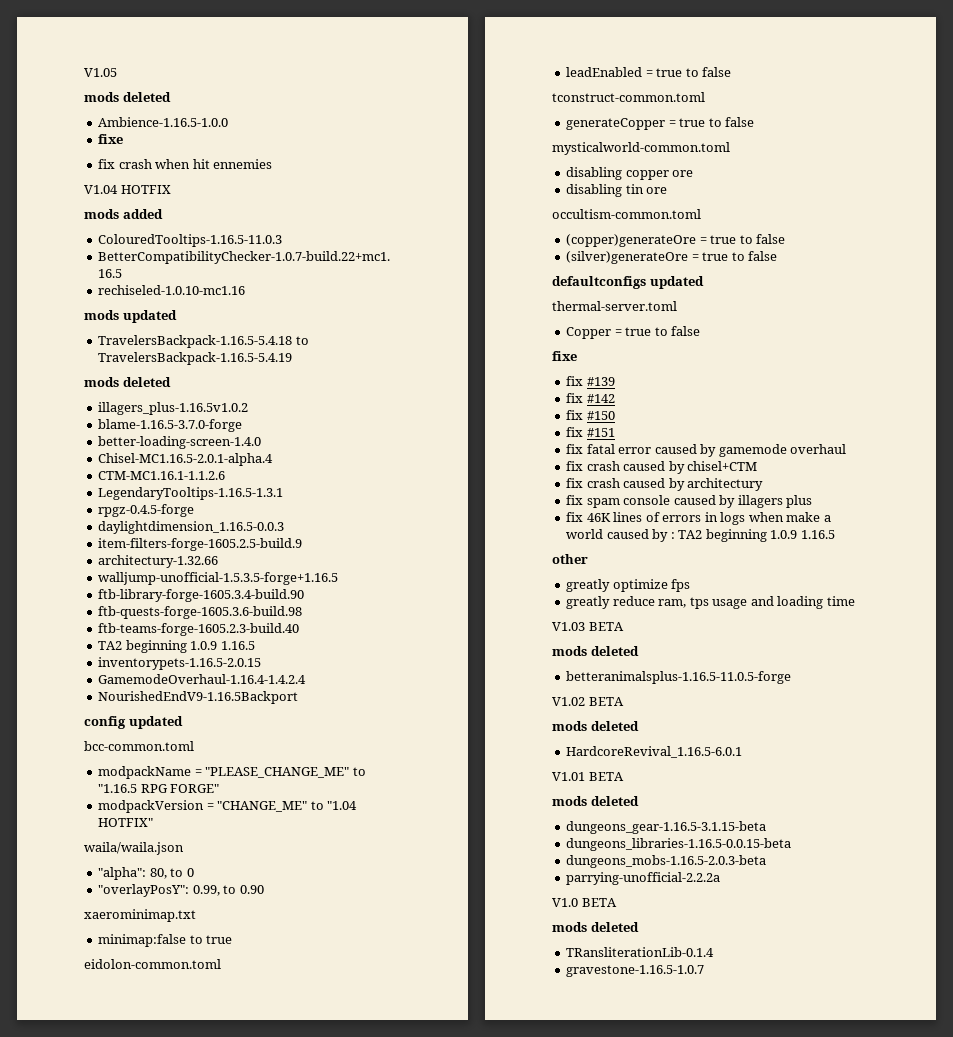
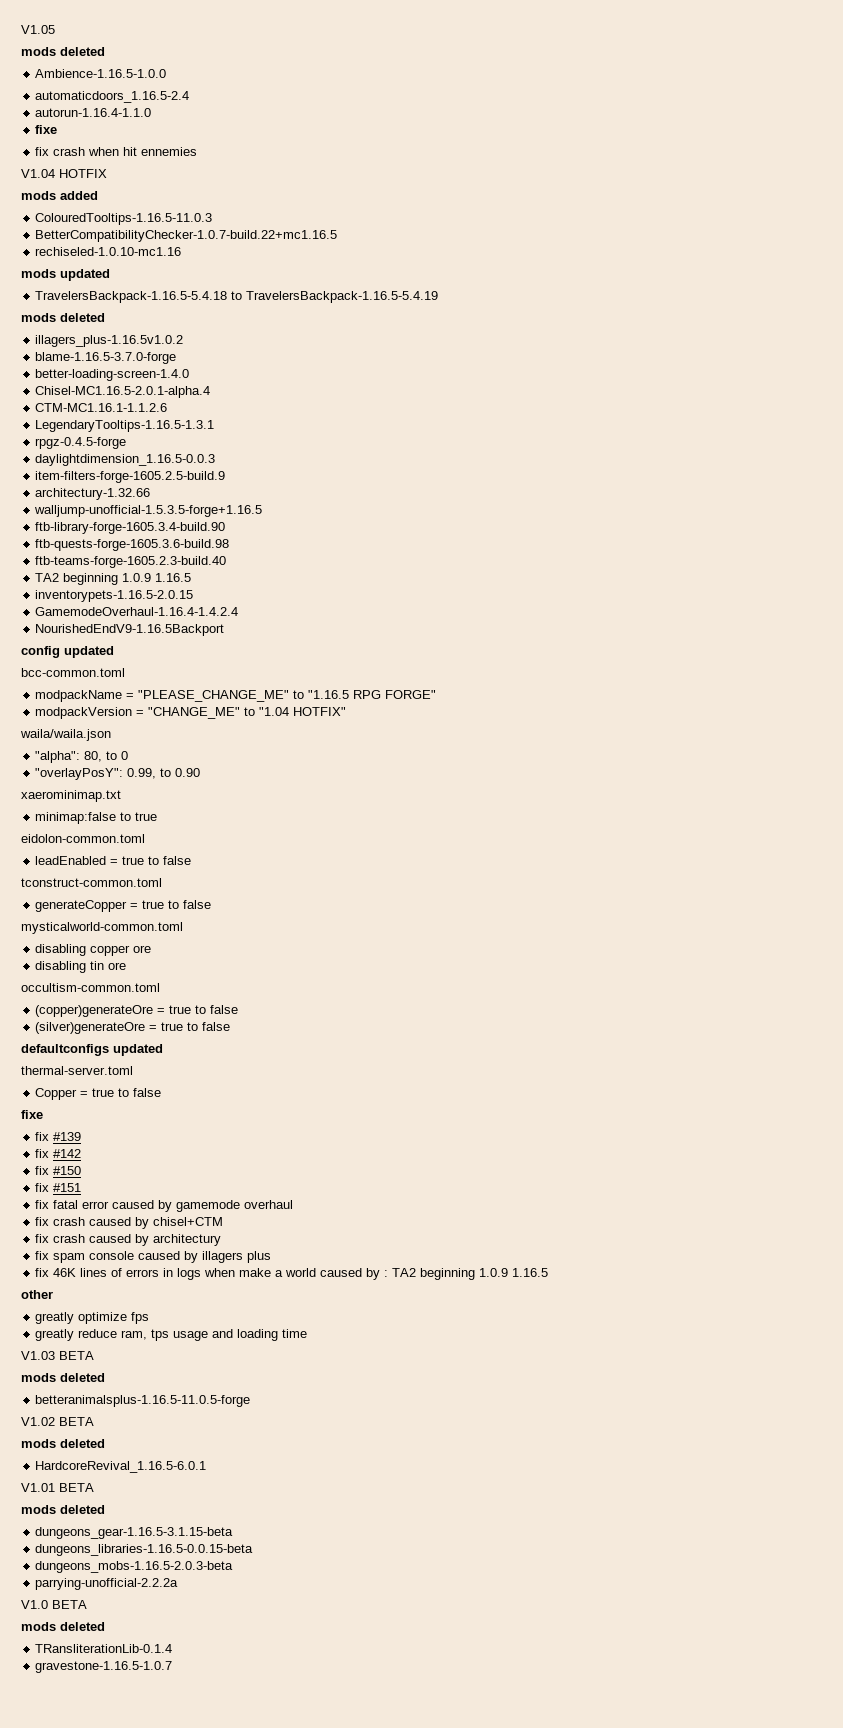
(229, 122) none -> [35,91,190,103] [35,108,152,117] // automaticdoors_1.16.5-2.4 // autorun-1.16.4-1.1.0

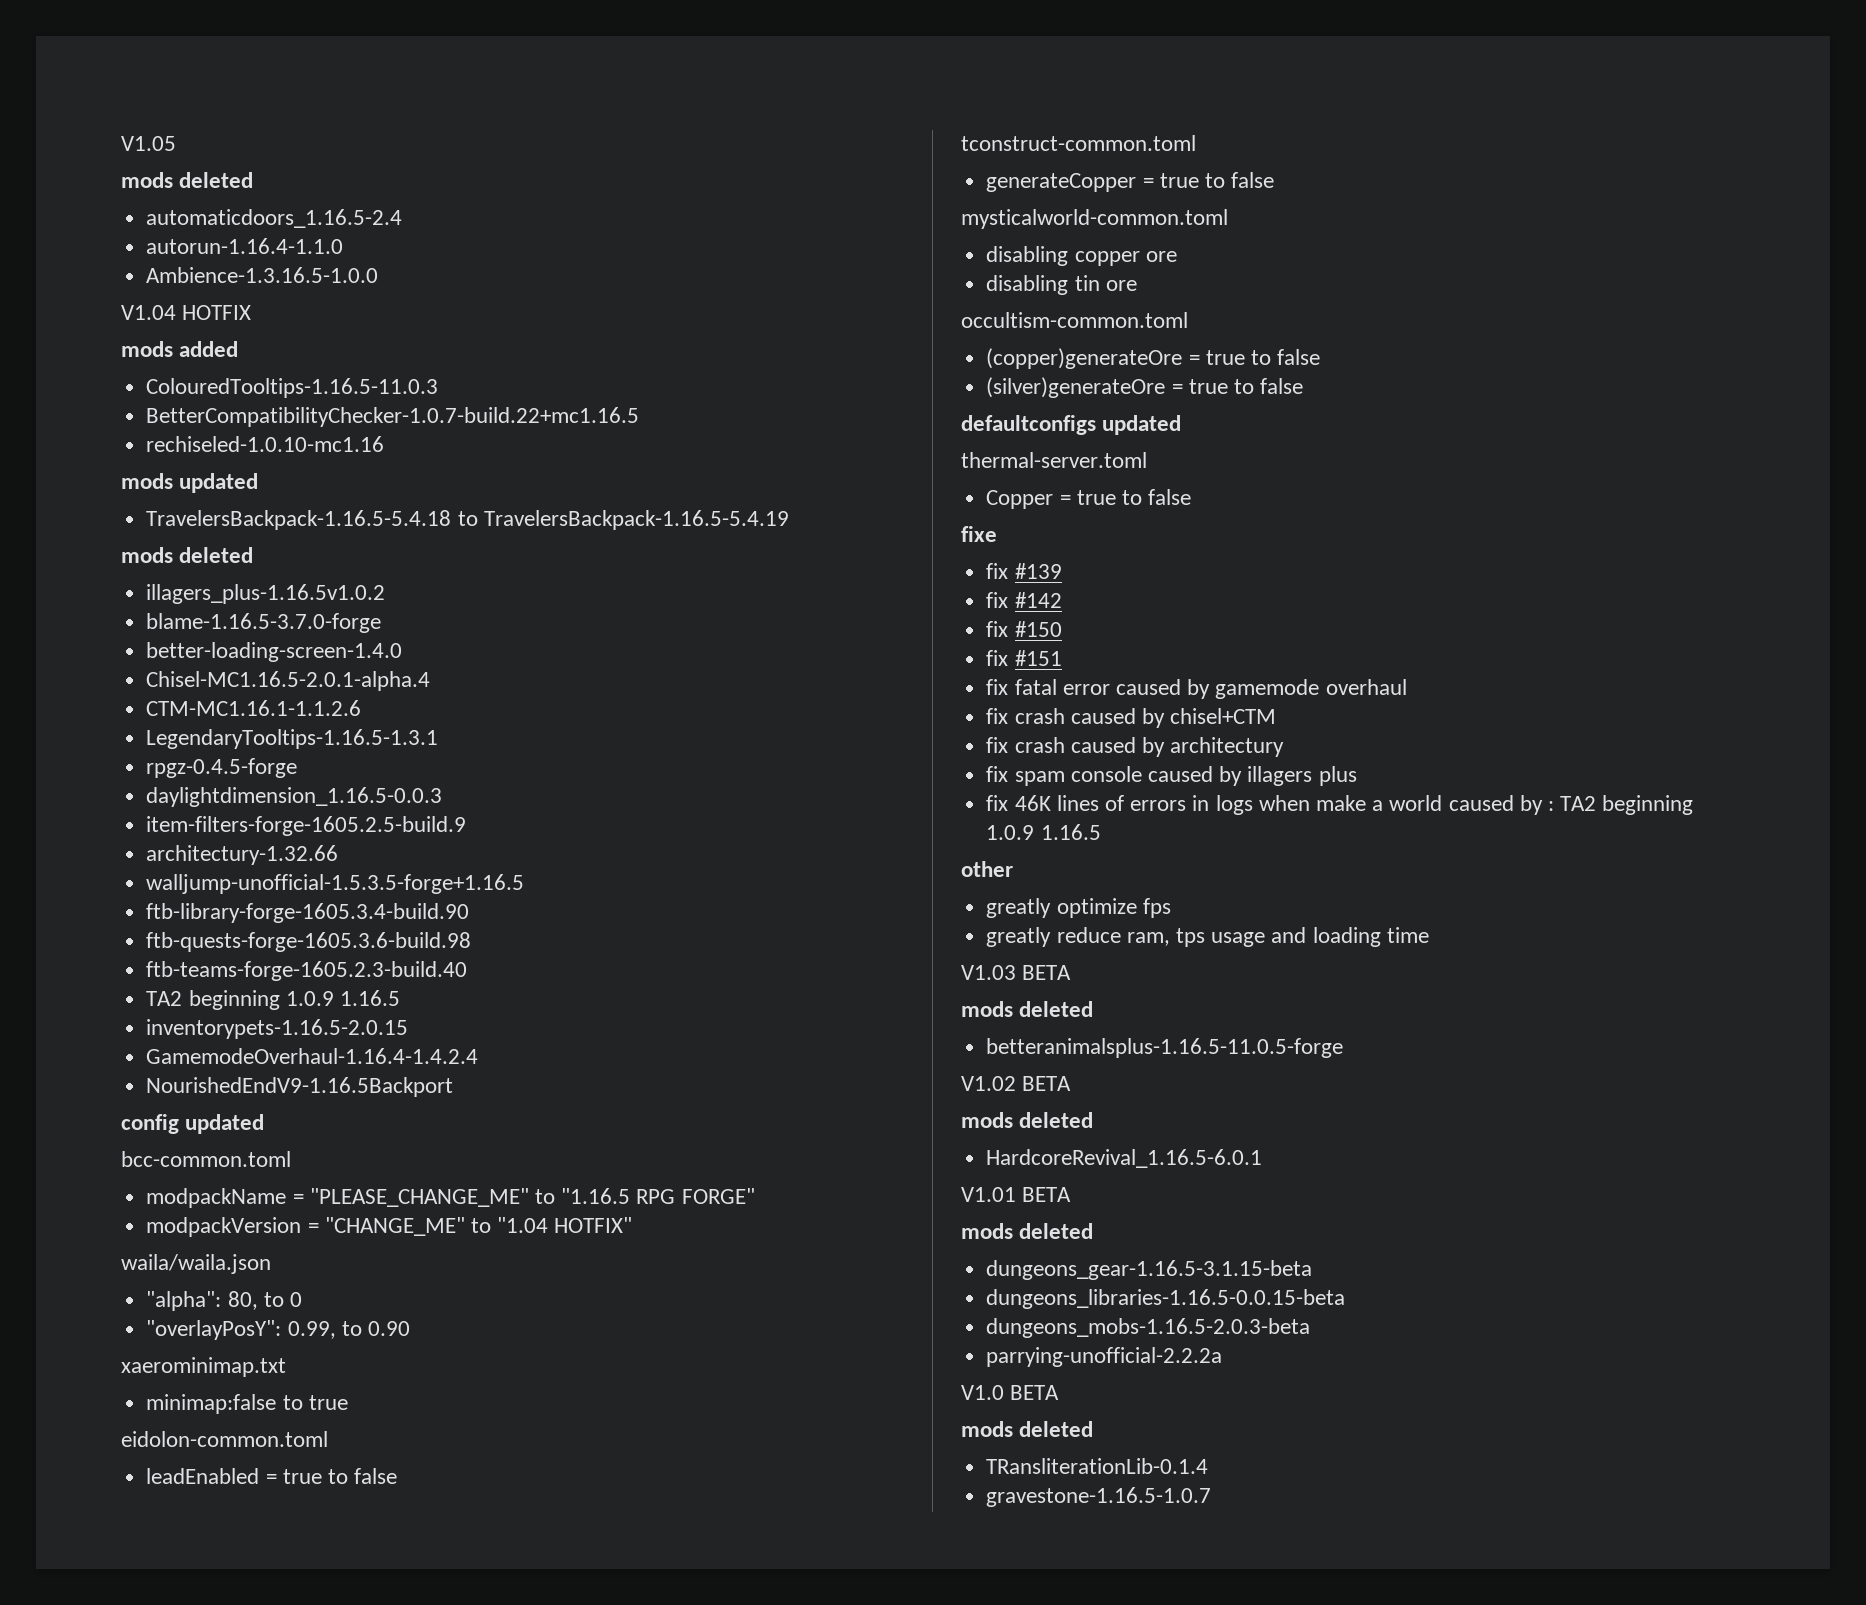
[35,69,167,78] // Ambience-1.16.5-1.0.0 -> (254, 180) none
[35,125,58,134] [35,147,198,156] fixe // fix crash when hit ennemies -> [146,267,379,283] Ambience-1.3.16.5-1.0.0

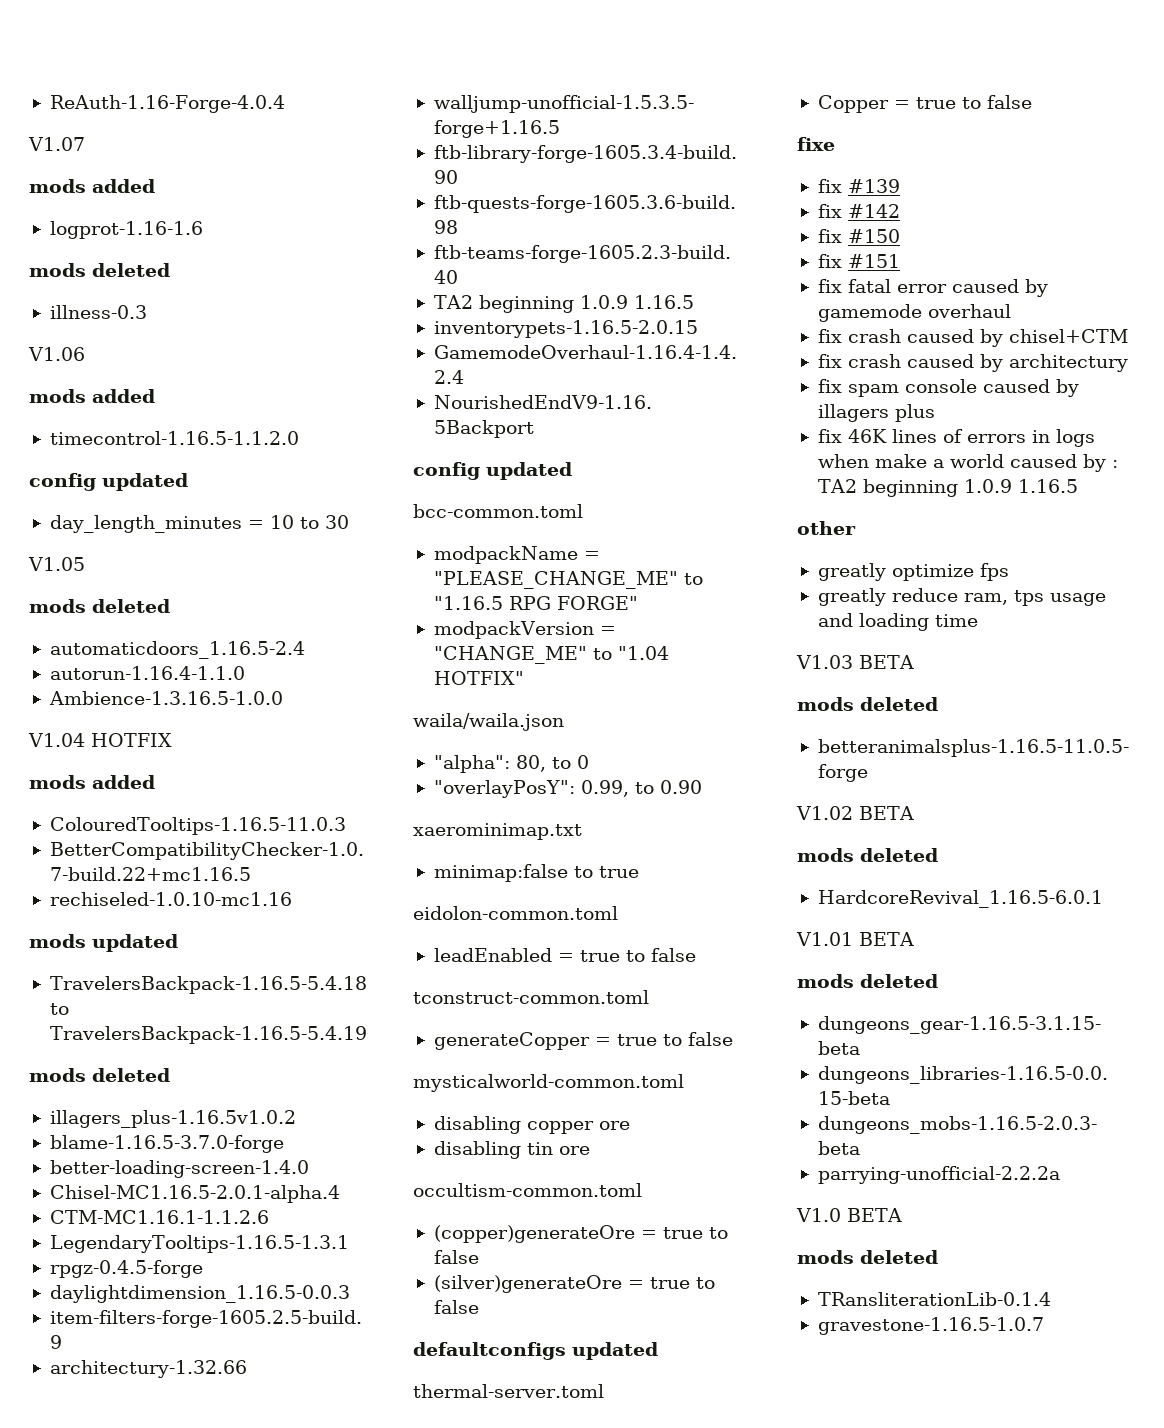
(121, 143) none -> [49,95,285,113] [28,137,85,151] [29,179,155,193] [49,221,203,239] [29,263,170,277] [49,305,147,319] [28,347,85,361] [29,389,155,403] [49,431,299,445] [29,473,188,491] [49,515,349,533] ReAuth-1.16-Forge-4.0.4 // V1.07 // mods added // logprot-1.16-1.6 // mods deleted // illness-0.3 // V1.06 // mods added // timecontrol-1.16.5-1.1.2.0 // config updated // day_length_minutes = 10 to 30 //

